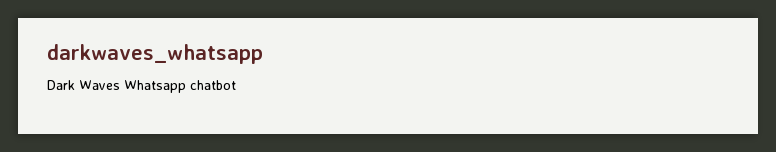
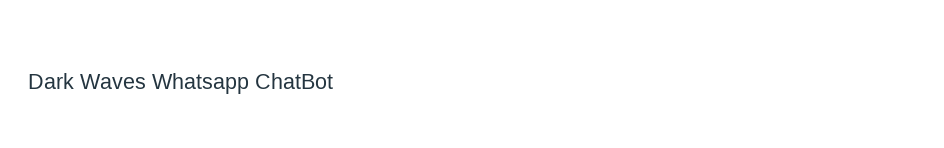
[47,44,263,64] darkwaves_whatsapp // -> (28, 81) none
[190,80,236,90] chatbot -> [255,73,333,89] ChatBot

